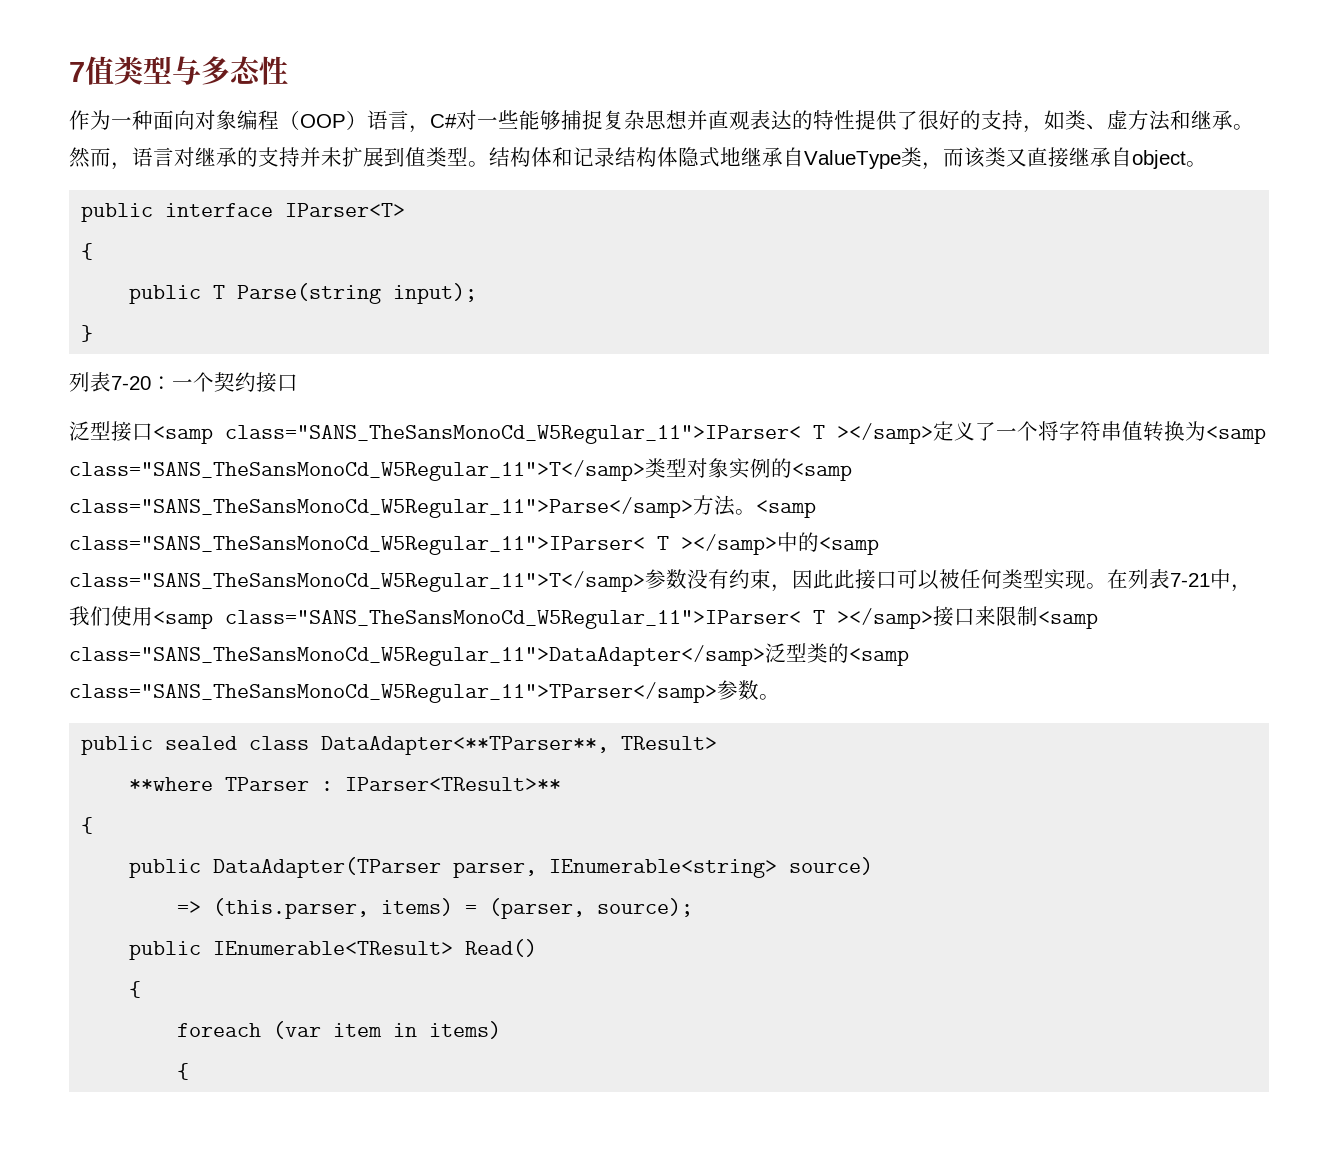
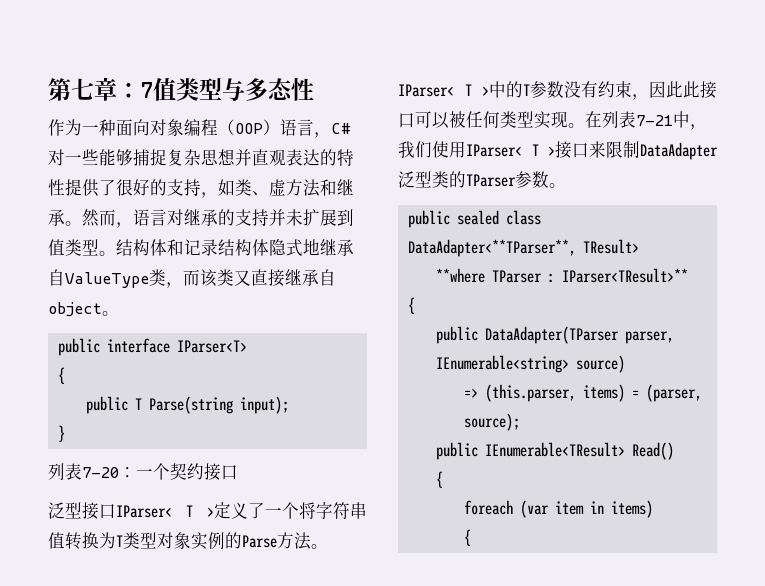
(69, 72) none -> [48,77,140,101] 第七章：
[153,423,933,444] <samp class="SANS_TheSansMonoCd_W5Regular_11">IParser< T ></samp> -> [116,505,214,518] IParser< T >
[1206,426,1266,444] [69,460,645,481] <samp class="SANS_TheSansMonoCd_W5Regular_11">T</samp> -> [116,535,123,547] T
[792,463,852,481] [69,495,816,518] [69,532,879,555] [69,571,645,592] <samp class="SANS_TheSansMonoCd_W5Regular_11">Parse</samp>方法。<samp class="SANS_TheSansMonoCd_W5Regular_11">IParser< T ></samp>中的<samp class="SANS_TheSansMonoCd_W5Regular_11">T</samp> -> [242,532,328,550] [398,81,530,98] Parse方法。IParser< T >中的T
[153,606,1098,629] [69,643,909,666] [69,682,717,703] <samp class="SANS_TheSansMonoCd_W5Regular_11">IParser< T ></samp>接口来限制<samp class="SANS_TheSansMonoCd_W5Regular_11">DataAdapter</samp>泛型类的<samp class="SANS_TheSansMonoCd_W5Regular_11">TParser</samp> -> [466,141,718,160] [398,171,516,188] IParser< T >接口来限制DataAdapter泛型类的TParser

